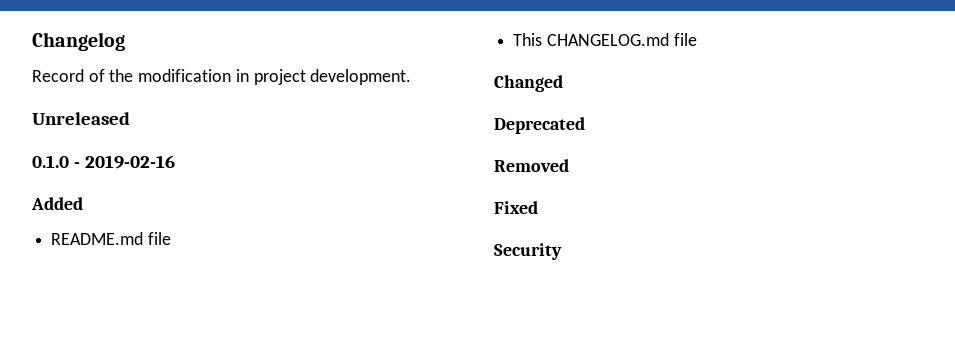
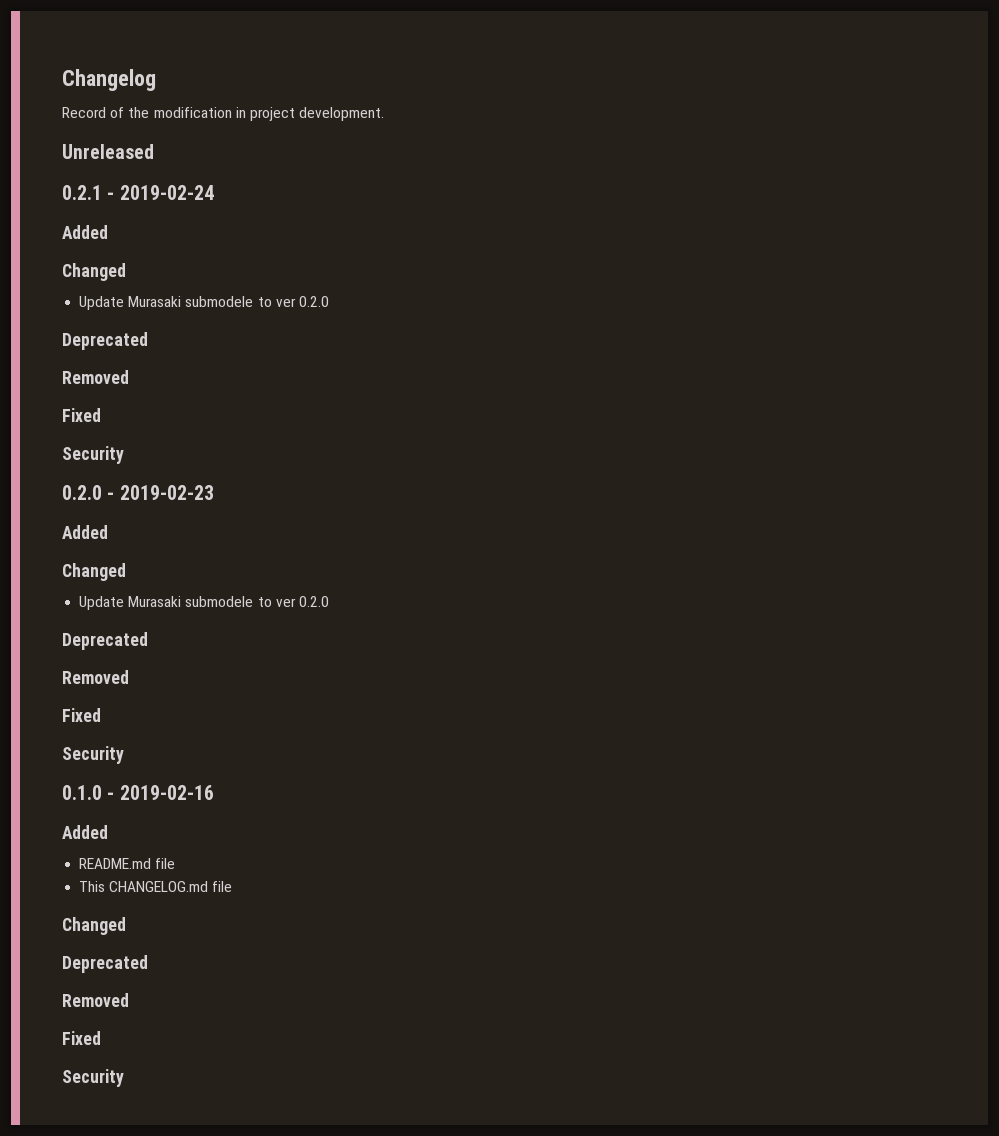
(130, 118) none -> [62,185,214,200] [62,225,108,239] [62,263,126,281] [79,296,329,310] [62,332,148,350] [62,370,129,384] [62,408,101,422] [62,446,124,464] [62,485,214,500] [62,525,108,539] [62,563,126,581] [79,596,329,610] [62,632,148,650] [62,670,129,684] [62,708,101,722] [62,746,124,764] // 0.2.1 - 2019-02-24 // Added // Changed // Update Murasaki submodele to ver 0.2.0 // Deprecated // Removed // Fixed // Security // 0.2.0 - 2019-02-23 // Added // Changed // Update Murasaki submodele to ver 0.2.0 // Deprecated // Removed // Fixed // Security

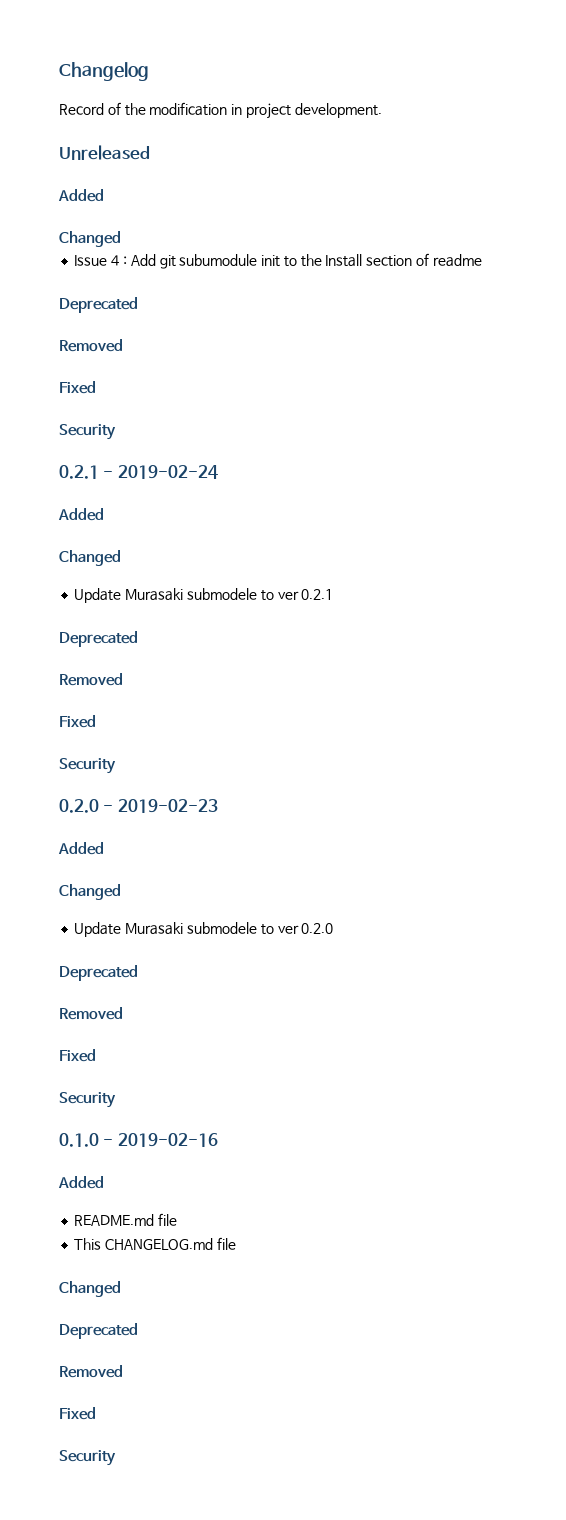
(154, 151) none -> [58,189,104,202] [59,231,121,247] [74,253,482,269] [59,297,138,313] [59,339,123,352] [59,381,96,394] [59,424,116,440] // Added // Changed // Issue 4 : Add git subumodule init to the Install section of readme // Deprecated // Removed // Fixed // Security
[298,296,329,307] 0.2.0 -> [301,589,334,600] 0.2.1

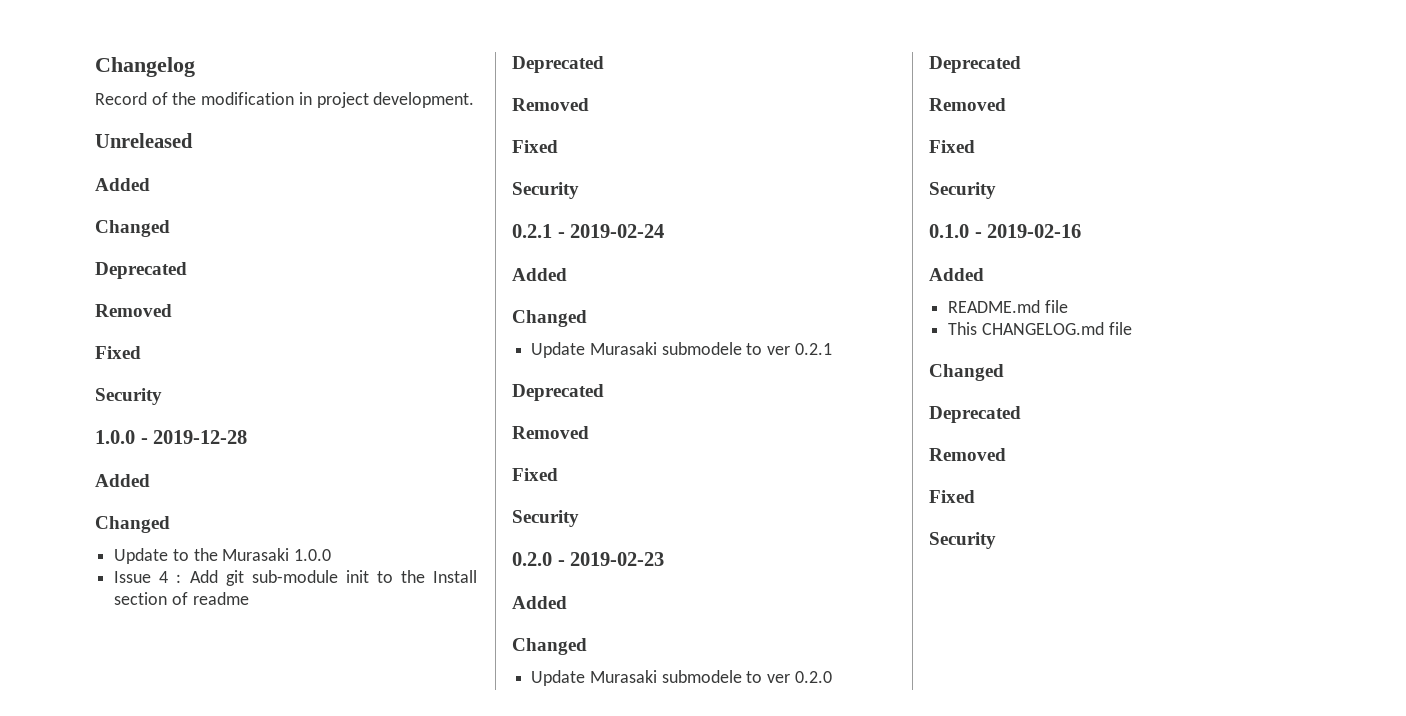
(121, 239) none -> [95,262,187,279] [95,304,172,317] [95,346,141,359] [95,388,162,405] [95,430,248,444] [95,474,150,487] [95,516,170,533] [114,548,332,564] // Deprecated // Removed // Fixed // Security // 1.0.0 - 2019-12-28 // Added // Changed // Update to the Murasaki 1.0.0
[179,254,258,266] subumodule -> [251,570,338,583] sub-module

